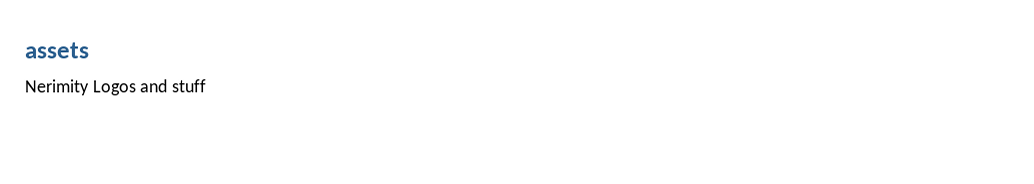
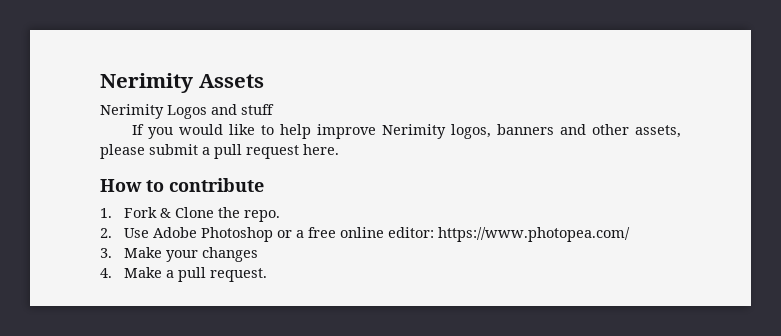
[24,42,89,59] assets -> [100,73,264,93] Nerimity Assets
(208, 86) none -> [132,124,682,139] [100,144,339,159] [100,178,264,192] [100,207,281,222] [100,227,631,242] [100,247,259,262] [100,267,268,282] // If you would like to help improve Nerimity logos, banners and other assets, please submit a pull request here. // How to contribute // 1. Fork & Clone the repo. // 2. Use Adobe Photoshop or a free online editor: https://www.photopea.com/ // 3. Make your changes // 4. Make a pull request.

